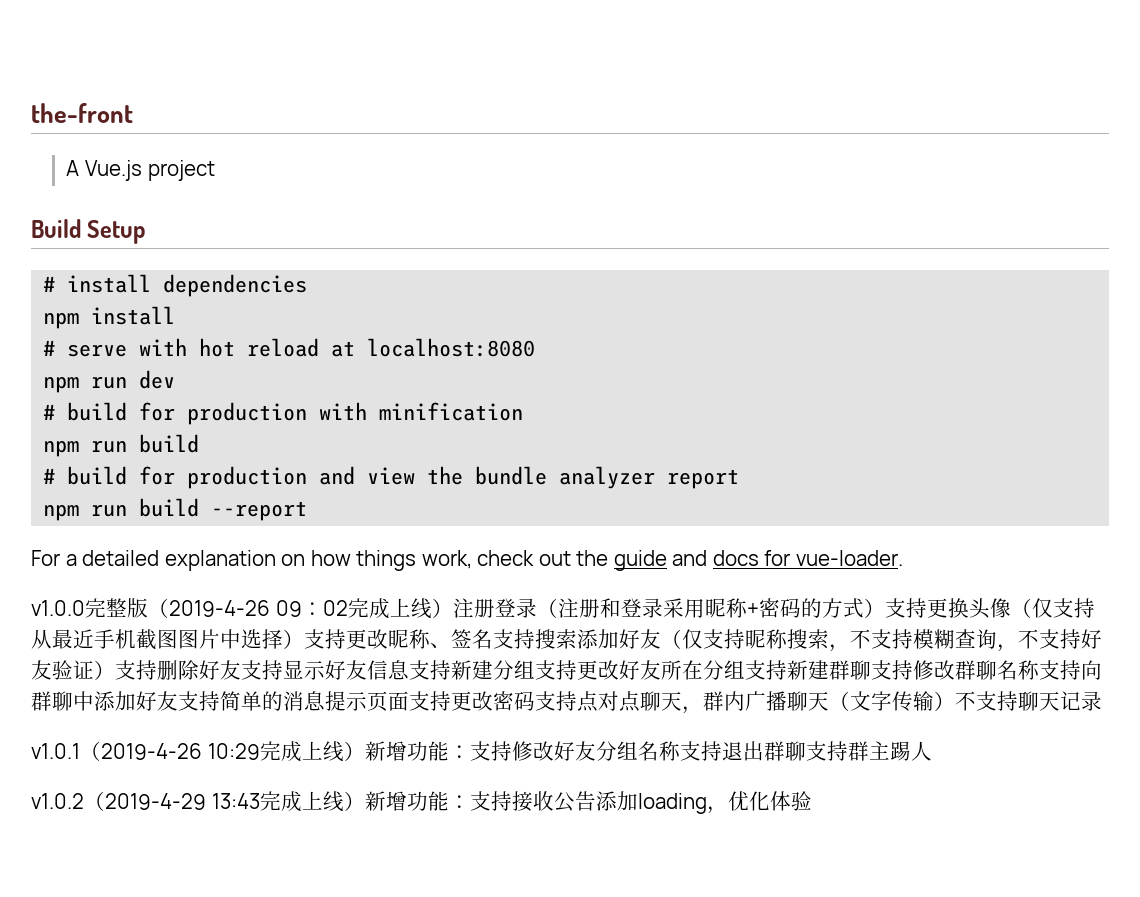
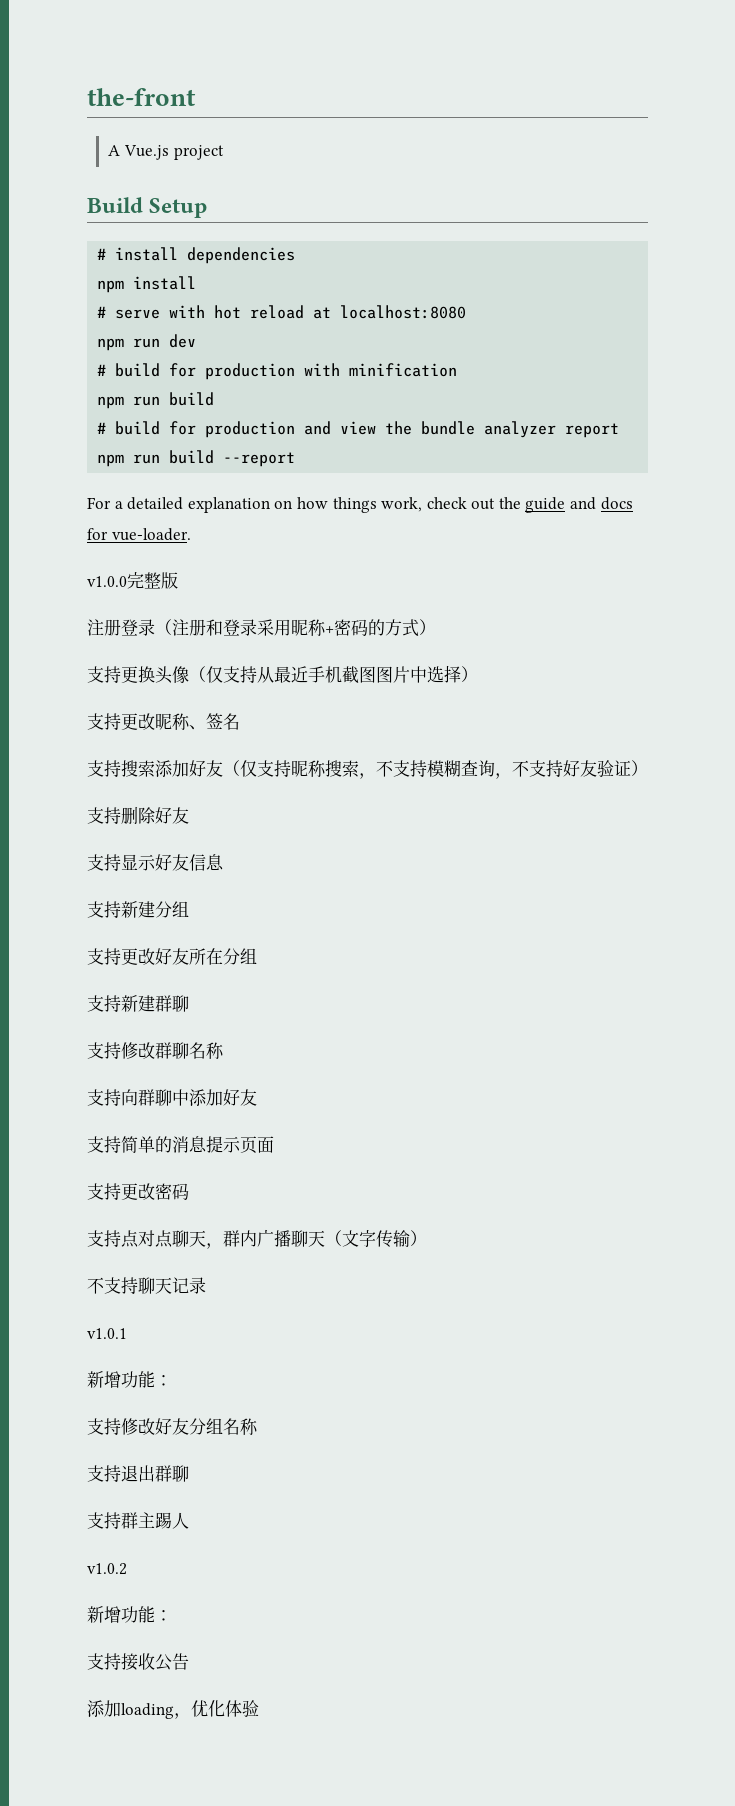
[148,598,453,619] （2019-4-26 09：02完成上线） -> (178, 580) //
(885, 608) none -> (436, 627) //
(304, 639) none -> (478, 674) //
(493, 639) none -> (240, 721) //
(115, 670) none -> (648, 768) //
(241, 670) none -> (189, 815) //
(409, 670) none -> (224, 862) //
(535, 669) none -> (189, 909) //
(745, 669) none -> (257, 956) //
(871, 670) none -> (189, 1003) //
(1039, 670) none -> (224, 1050) //
(178, 701) none -> (257, 1097) //
(409, 701) none -> (274, 1144) //
(535, 701) none -> (189, 1191) //
(955, 701) none -> (427, 1238) //
[80,741,470,762] （2019-4-26 10:29完成上线）新增功能： -> [87,1371,172,1388] // 新增功能： //
(680, 751) none -> (258, 1426) //
(806, 751) none -> (189, 1473) //
[84,791,470,812] （2019-4-29 13:43完成上线）新增功能： -> [87,1606,172,1623] // 新增功能： //
(596, 801) none -> (189, 1661) //

